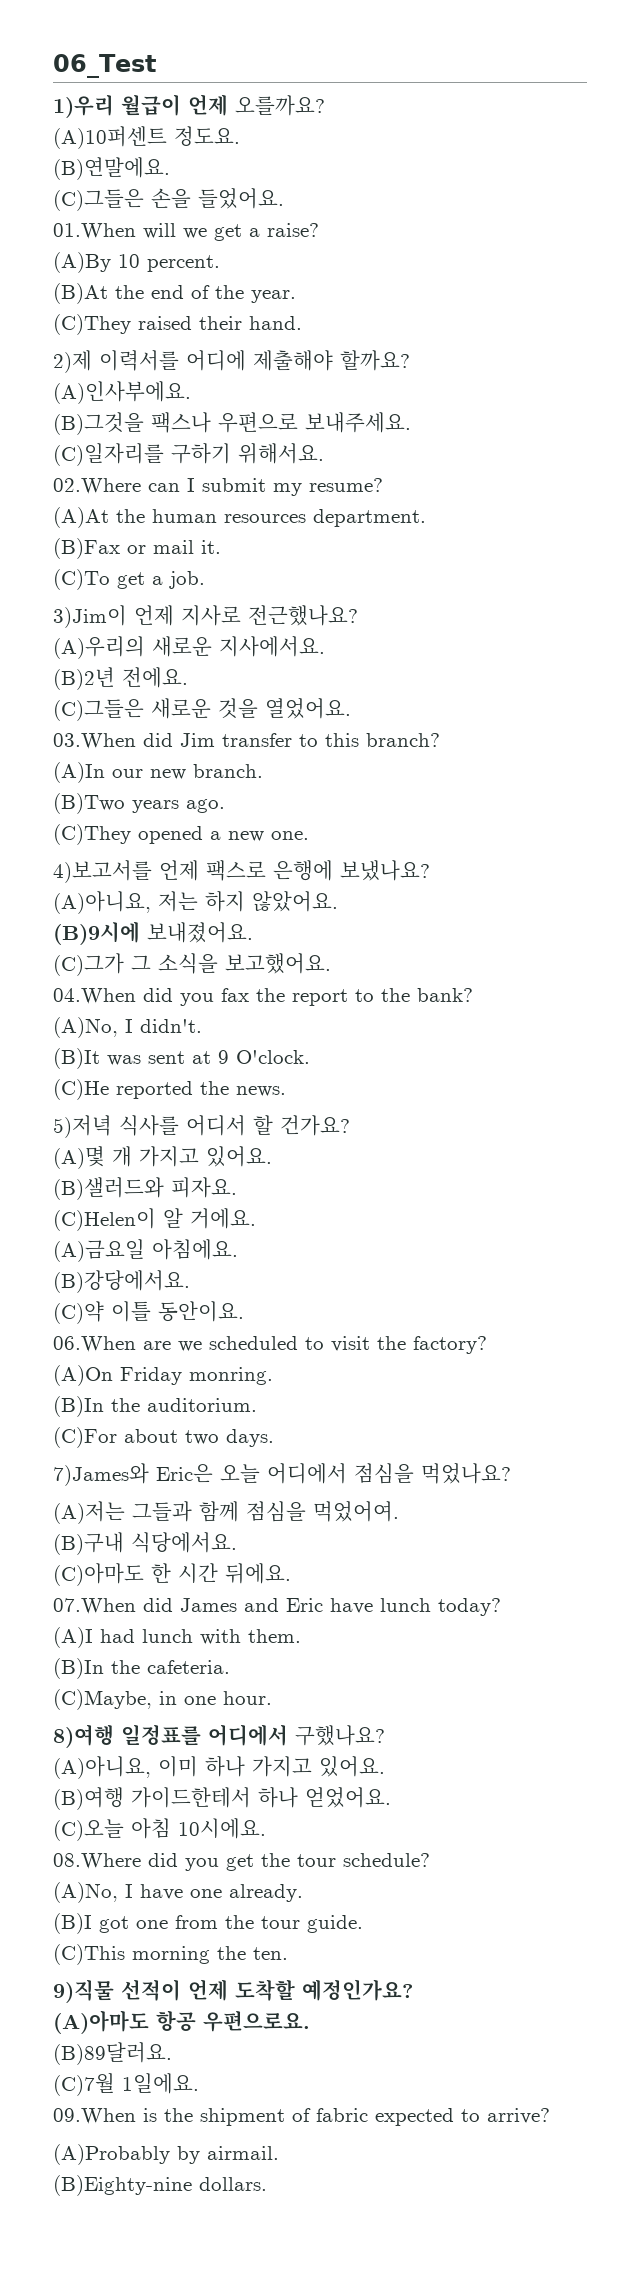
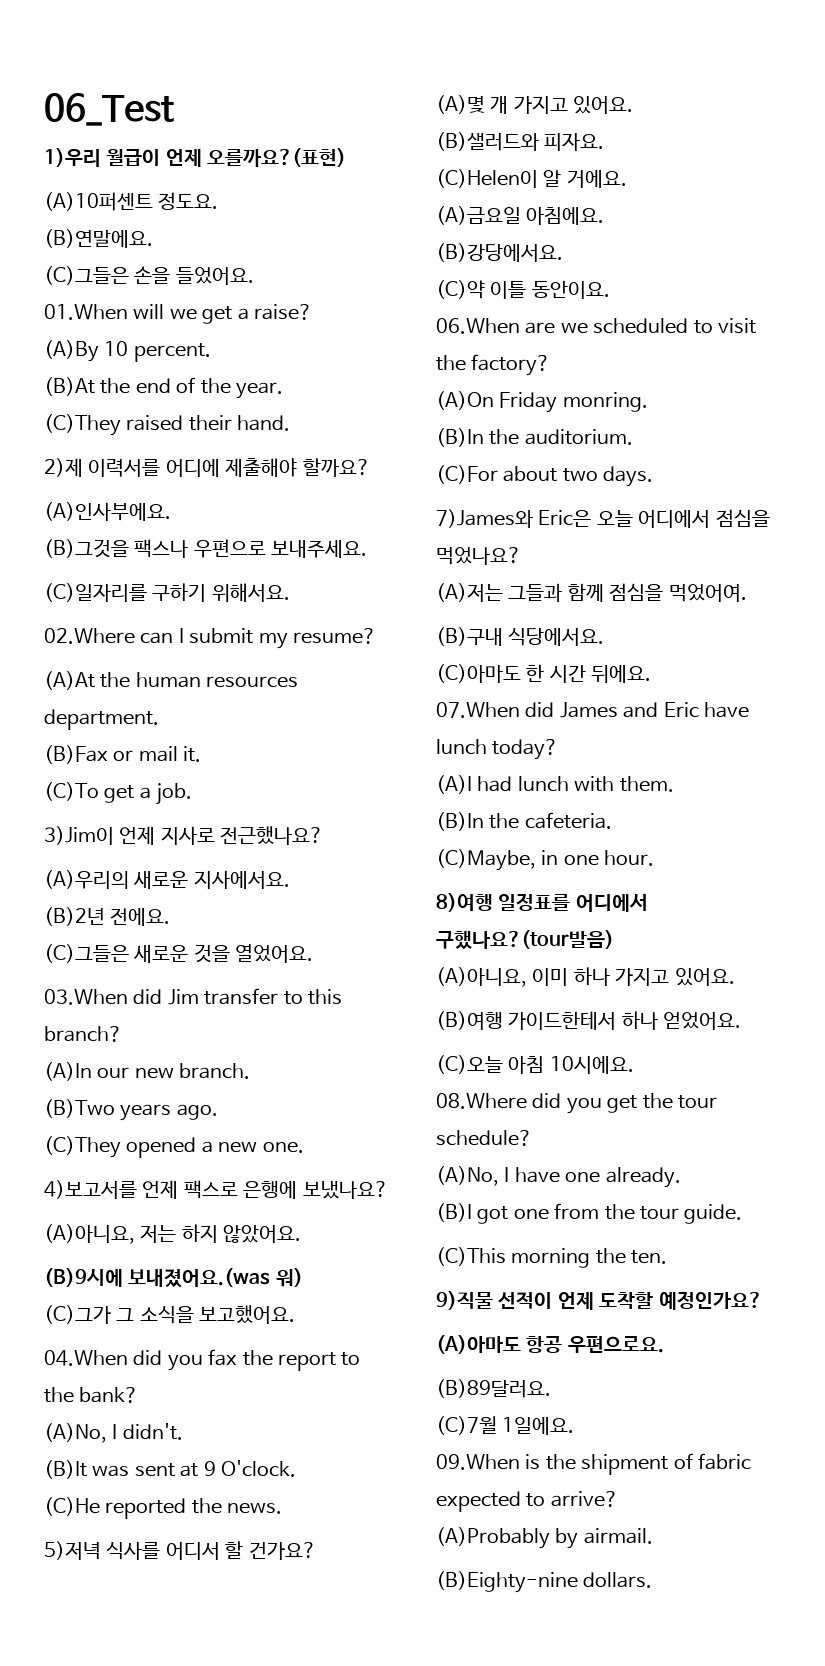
[235,95,325,116] 오를까요? -> [207,148,347,167] 오를까요?(표현)
[147,922,253,943] 보내졌어요. -> [128,1268,303,1287] 보내졌어요.(was 워)
[295,1725,385,1746] 구했나요? -> [436,930,614,949] 구했나요?(tour발음)

